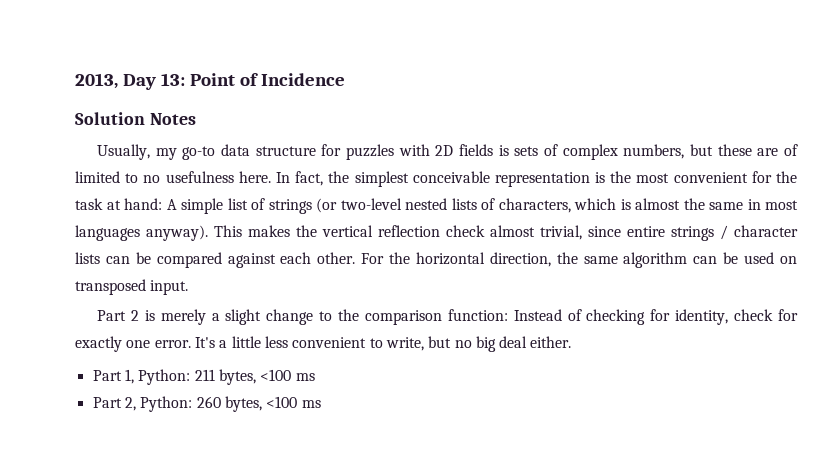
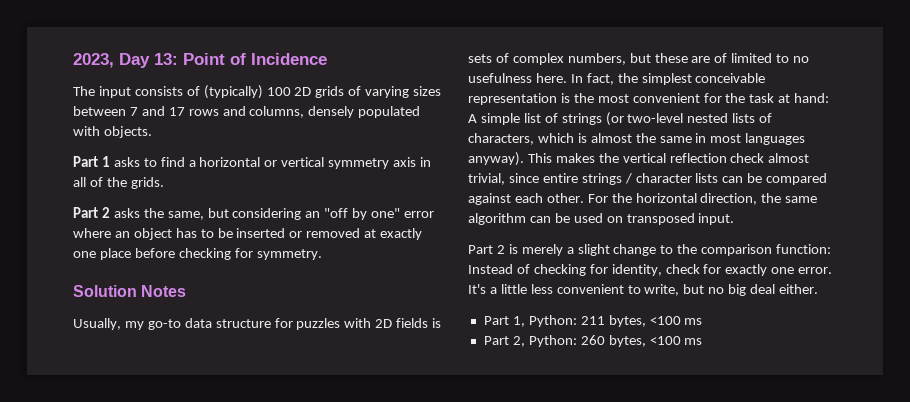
[75,73,118,89] 2013, -> [73,53,114,68] 2023,
(345, 79) none -> [73,85,442,99] [73,106,421,118] [73,126,152,138] [73,156,432,169] [73,177,164,189] [73,207,435,220] [73,228,423,240] [73,248,322,260] // The input consists of (typically) 100 2D grids of varying sizes between 7 and 17 rows and columns, densely populated with objects. // Part 1 asks to find a horizontal or vertical symmetry axis in all of the grids. // Part 2 asks the same, but considering an "off by one" error where an object has to be inserted or removed at exactly one place before checking for symmetry.

